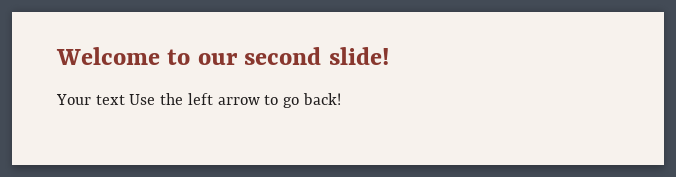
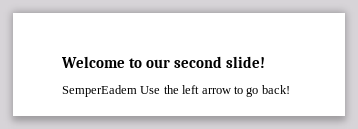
[56,94,125,105] Your text -> [62,85,137,97] SemperEadem

